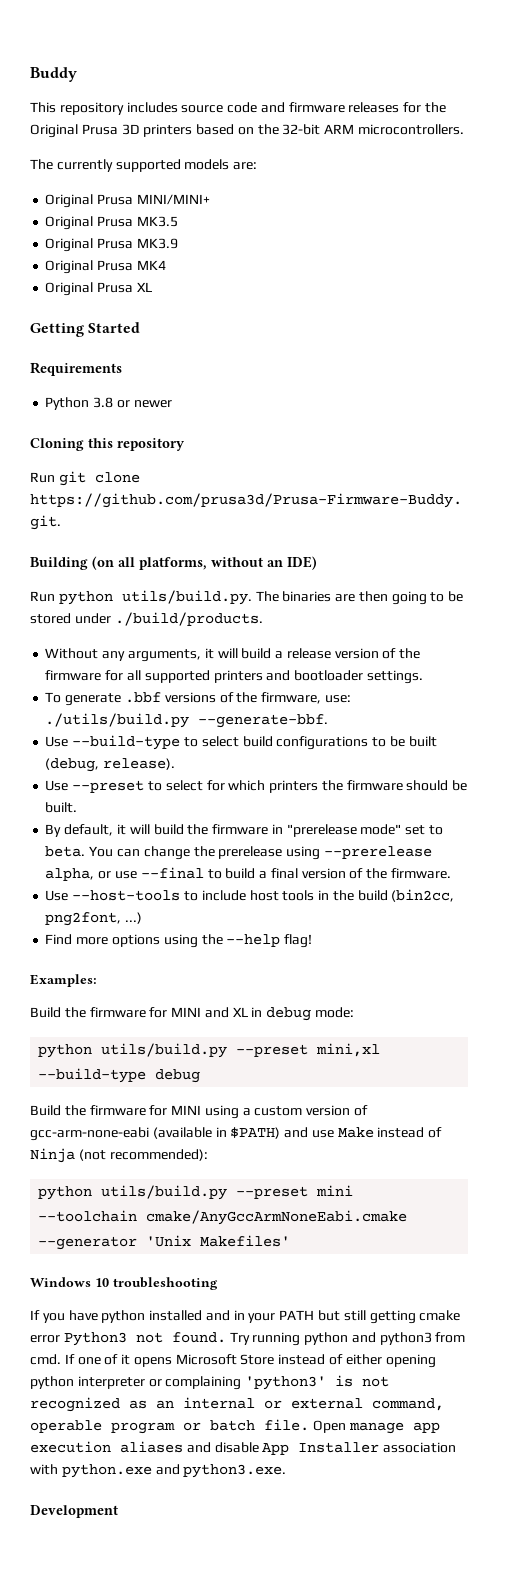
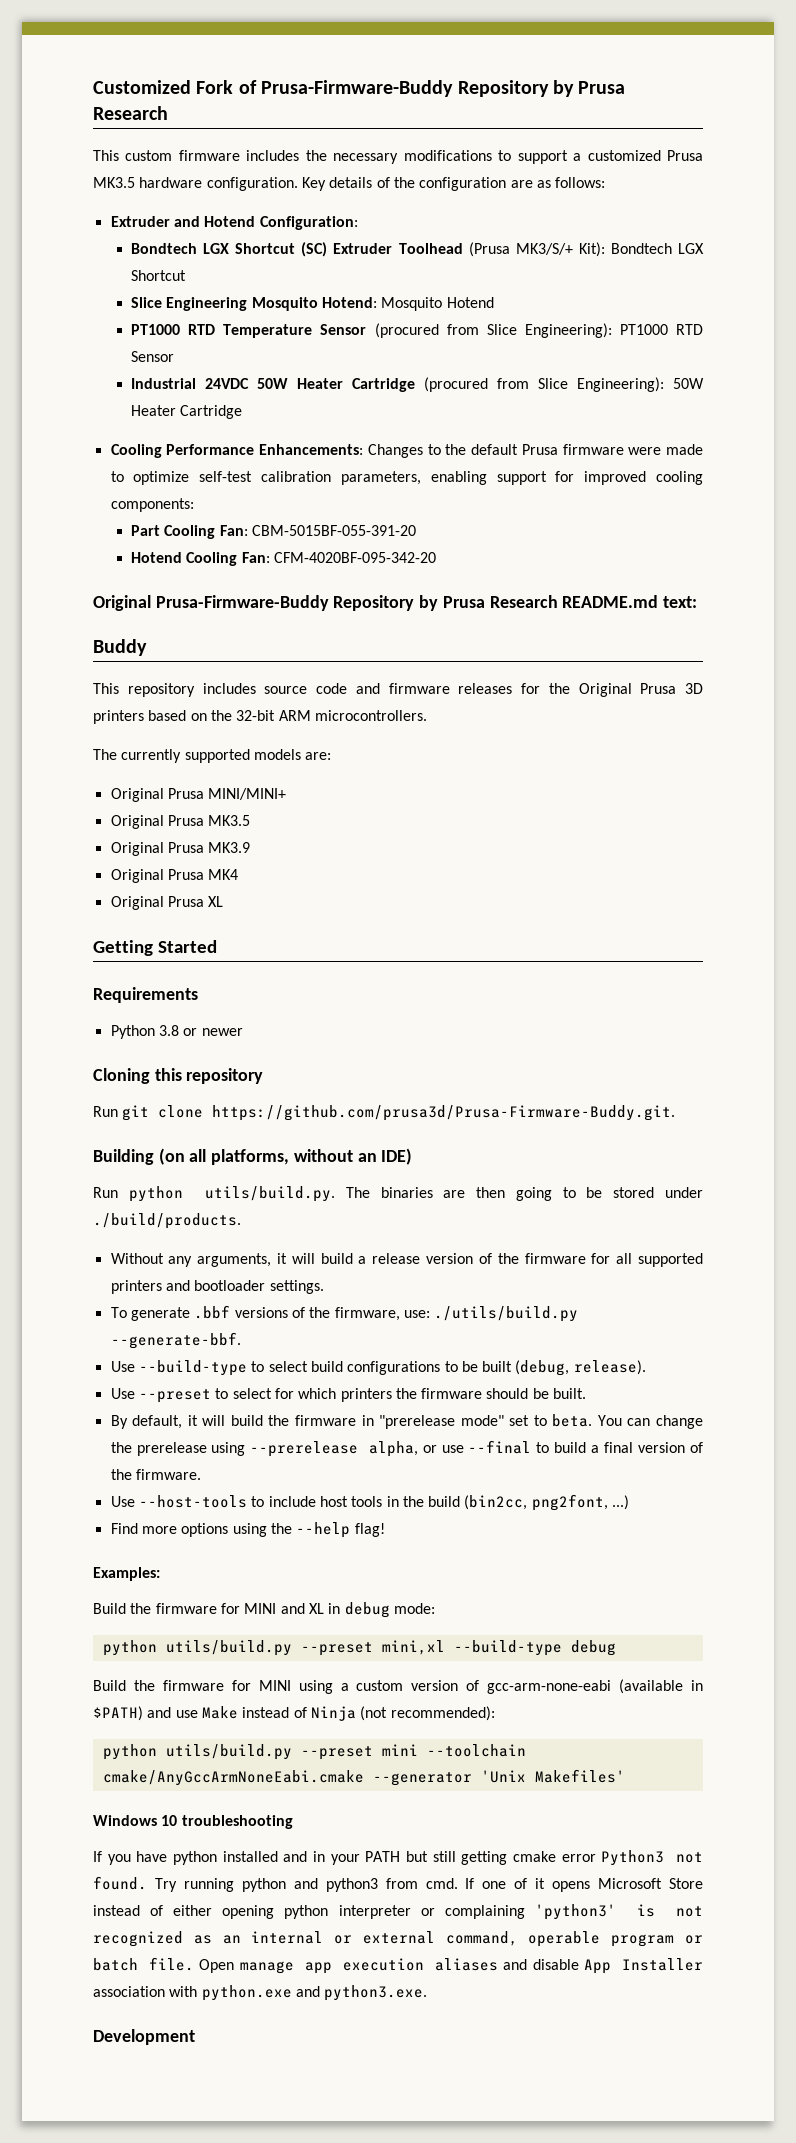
(30, 74) none -> [93,80,626,97] [93,106,168,120] [93,150,703,164] [93,177,606,191] [110,216,358,230] [131,242,705,257] [131,270,187,281] [131,297,494,311] [131,323,704,338] [131,351,175,362] [131,377,704,392] [131,405,243,419] [110,444,704,458] [110,471,703,485] [110,498,194,512] [131,525,417,539] [131,552,437,566] [93,595,698,611] Customized Fork of Prusa-Firmware-Buddy Repository by Prusa Research // This custom firmware includes the necessary modifications to support a customized Prusa MK3.5 hardware configuration. Key details of the configuration are as follows: // Extruder and Hotend Configuration: // Bondtech LGX Shortcut (SC) Extruder Toolhead (Prusa MK3/S/+ Kit): Bondtech LGX Shortcut // Slice Engineering Mosquito Hotend: Mosquito Hotend // PT1000 RTD Temperature Sensor (procured from Slice Engineering): PT1000 RTD Sensor // Industrial 24VDC 50W Heater Cartridge (procured from Slice Engineering): 50W Heater Cartridge // Cooling Performance Enhancements: Changes to the default Prusa firmware were made to optimize self-test calibration parameters, enabling support for improved cooling components: // Part Cooling Fan: CBM-5015BF-055-391-20 // Hotend Cooling Fan: CFM-4020BF-095-342-20 // Original Prusa-Firmware-Buddy Repository by Prusa Research README.md text: //

